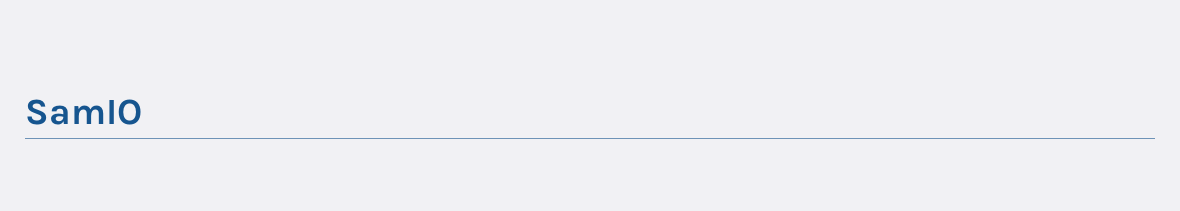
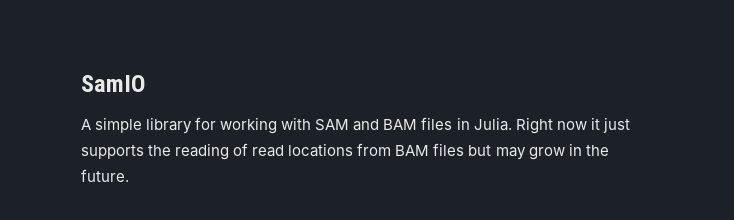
(142, 112) none -> [81,117,630,134] [81,143,609,160] [81,169,129,182] // A simple library for working with SAM and BAM files in Julia. Right now it just supports the reading of read locations from BAM files but may grow in the future.

